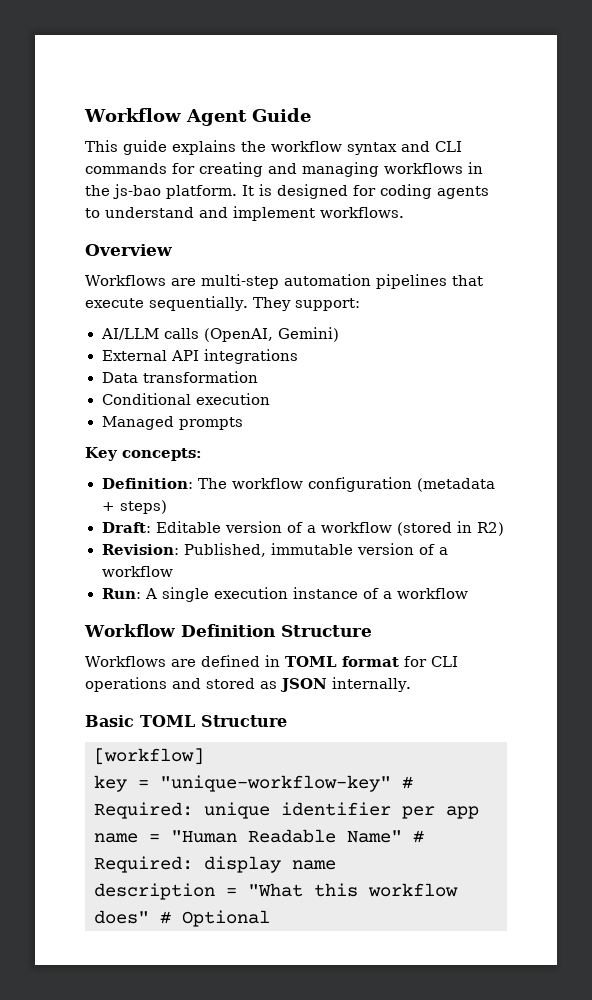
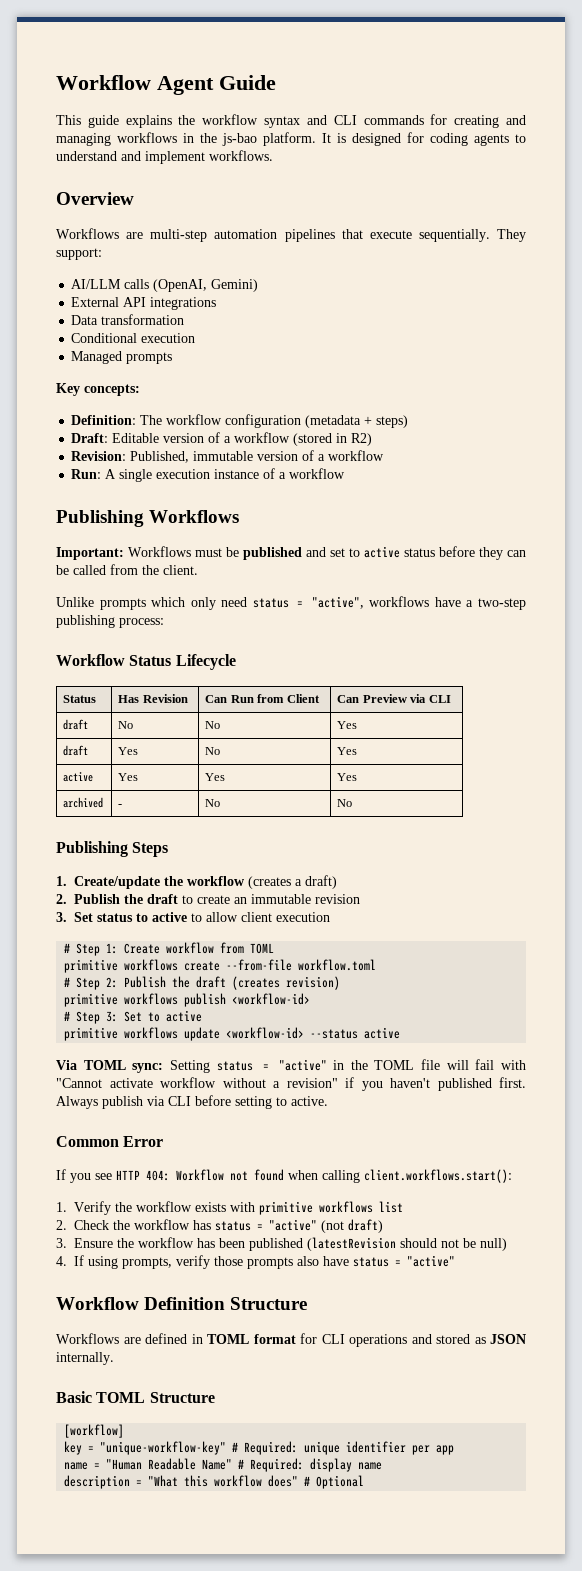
(468, 593) none -> [56,510,240,527] [56,546,526,560] [56,564,198,575] [56,596,526,610] [56,615,164,628] [56,654,236,670] [63,695,97,703] [118,694,188,703] [205,694,320,703] [337,694,451,703] [63,719,89,730] [118,721,134,729] [205,721,221,729] [337,721,358,729] [63,745,89,756] [118,747,139,755] [205,747,221,755] [337,747,358,755] [63,772,94,782] [118,773,139,781] [205,773,226,781] [337,773,358,781] [63,797,104,808] [118,804,123,807] [205,799,221,807] [337,799,353,807] [56,841,169,857] [56,875,337,889] [56,894,360,904] [56,912,330,922] [64,942,275,956] [64,959,377,973] [64,976,341,990] [64,993,311,1007] [64,1010,203,1024] [64,1027,401,1041] [56,1059,527,1073] [56,1077,526,1091] [56,1095,328,1109] [56,1136,164,1147] [56,1169,512,1183] [56,1201,403,1215] [56,1219,383,1233] [56,1237,507,1251] [56,1255,455,1269] // Publishing Workflows // Important: Workflows must be published and set to active status before they can be called from the client. // Unlike prompts which only need status = "active", workflows have a two-step publishing process: // Workflow Status Lifecycle // Status | Has Revision | Can Run from Client | Can Preview via CLI // draft | No | No | Yes // draft | Yes | No | Yes // active | Yes | Yes | Yes // archived | - | No | No // Publishing Steps // 1. Create/update the workflow (creates a draft) // 2. Publish the draft to create an immutable revision // 3. Set status to active to allow client execution // # Step 1: Create workflow from TOML // primitive workflows create --from-file workflow.toml // # Step 2: Publish the draft (creates revision) // primitive workflows publish <workflow-id> // # Step 3: Set to active // primitive workflows update <workflow-id> --status active // Via TOML sync: Setting status = "active" in the TOML file will fail with "Cannot activate workflow without a revision" if you haven't published first. Always publish via CLI before setting to active. // Common Error // If you see HTTP 404: Workflow not found when calling client.workflows.start(): // 1. Verify the workflow exists with primitive workflows list // 2. Check the workflow has status = "active" (not draft) // 3. Ensure the workflow has been published (latestRevision should not be null) // 4. If using prompts, verify those prompts also have status = "active"

